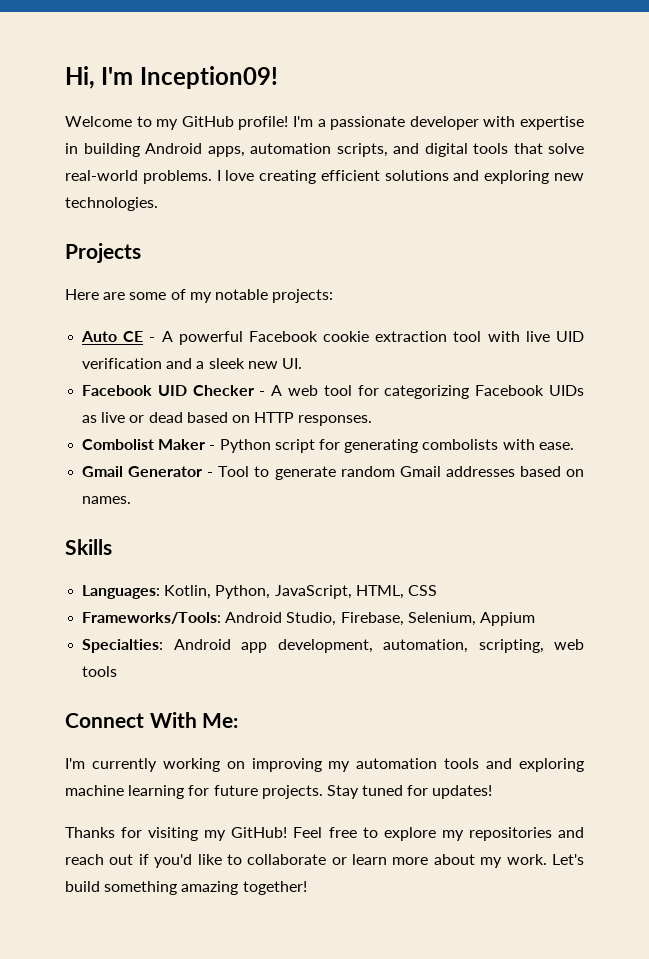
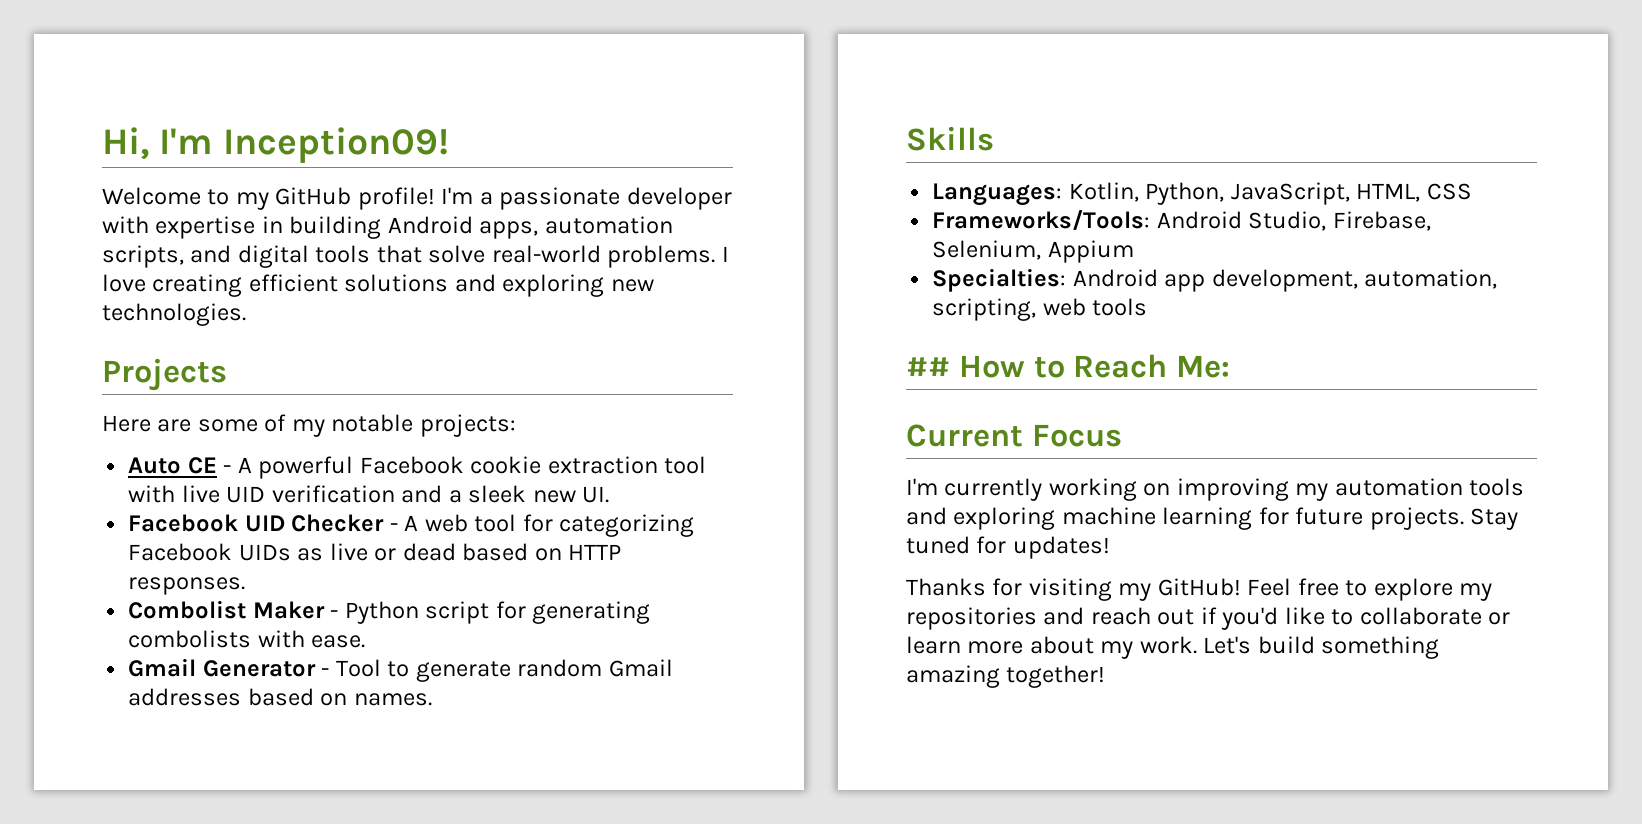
[65,712,197,728] Connect With -> [906,354,1168,378] ## How to Reach
(239, 720) none -> [906,424,1122,447] // Current Focus

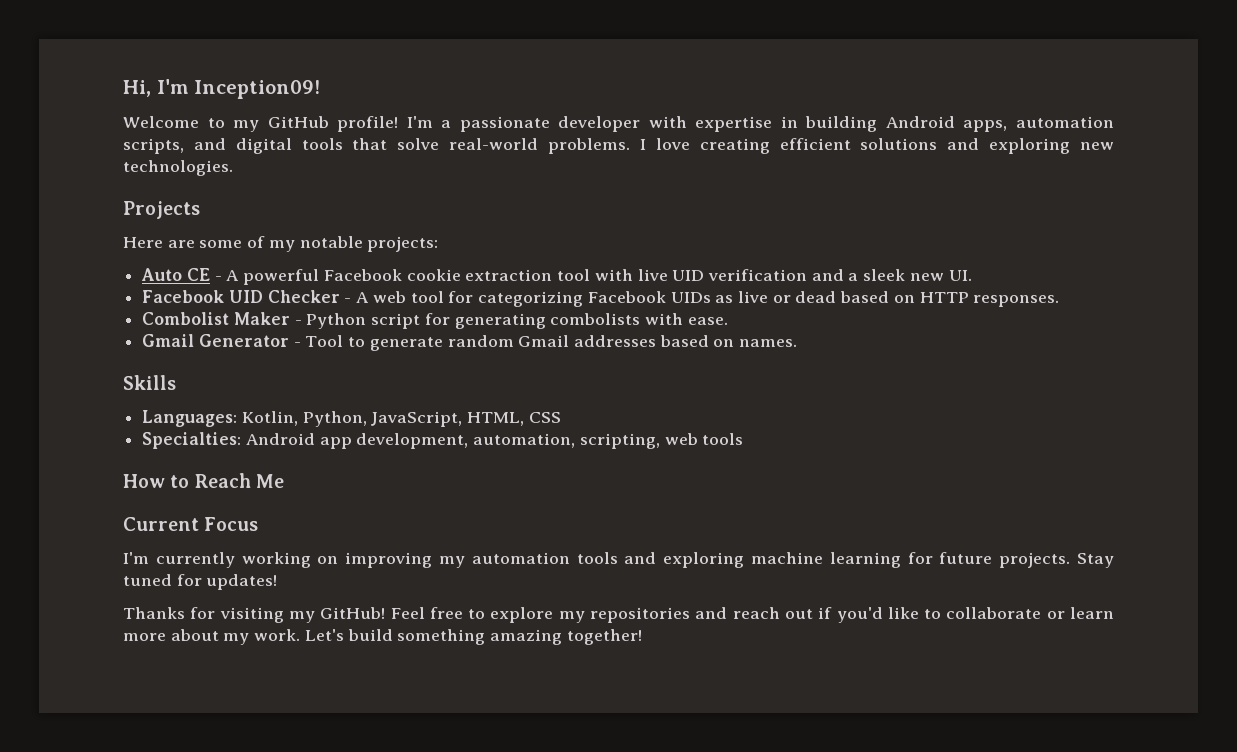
[932,210,1431,231] [932,240,1134,263] // Frameworks/Tools: Android Studio, Firebase, Selenium, Appium -> (561, 417) none
[906,357,950,377] ## -> (744, 439) none
[1176,355,1231,378] Me: -> [255,474,284,488] Me

